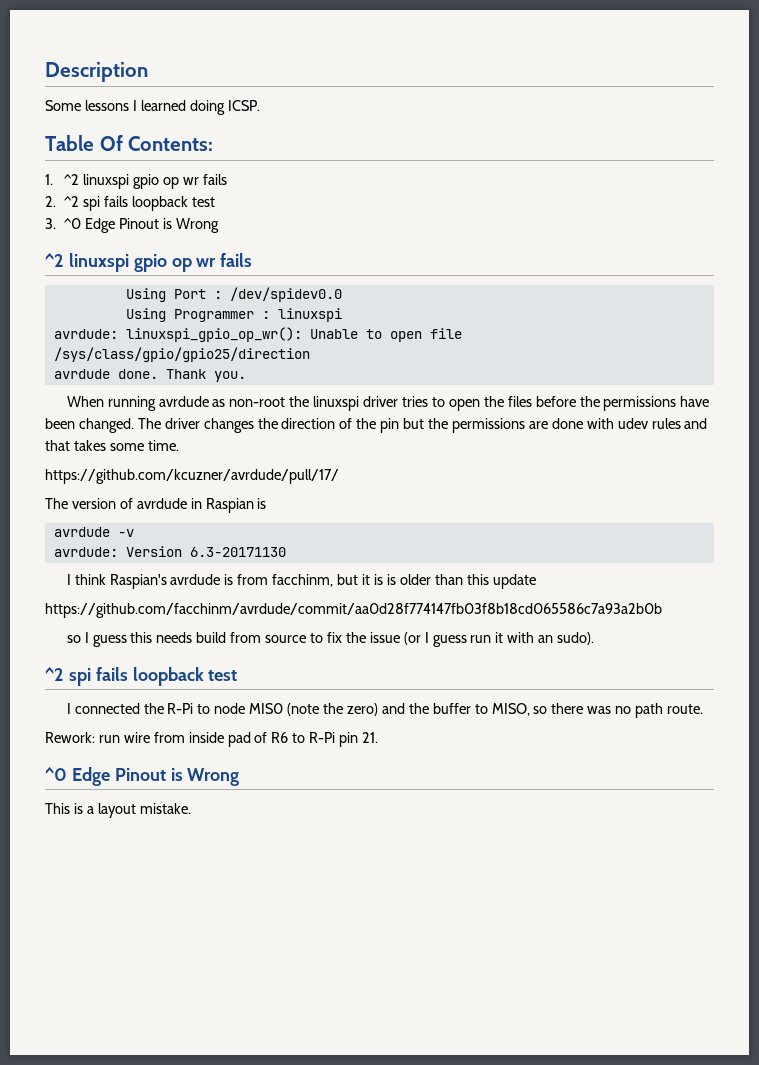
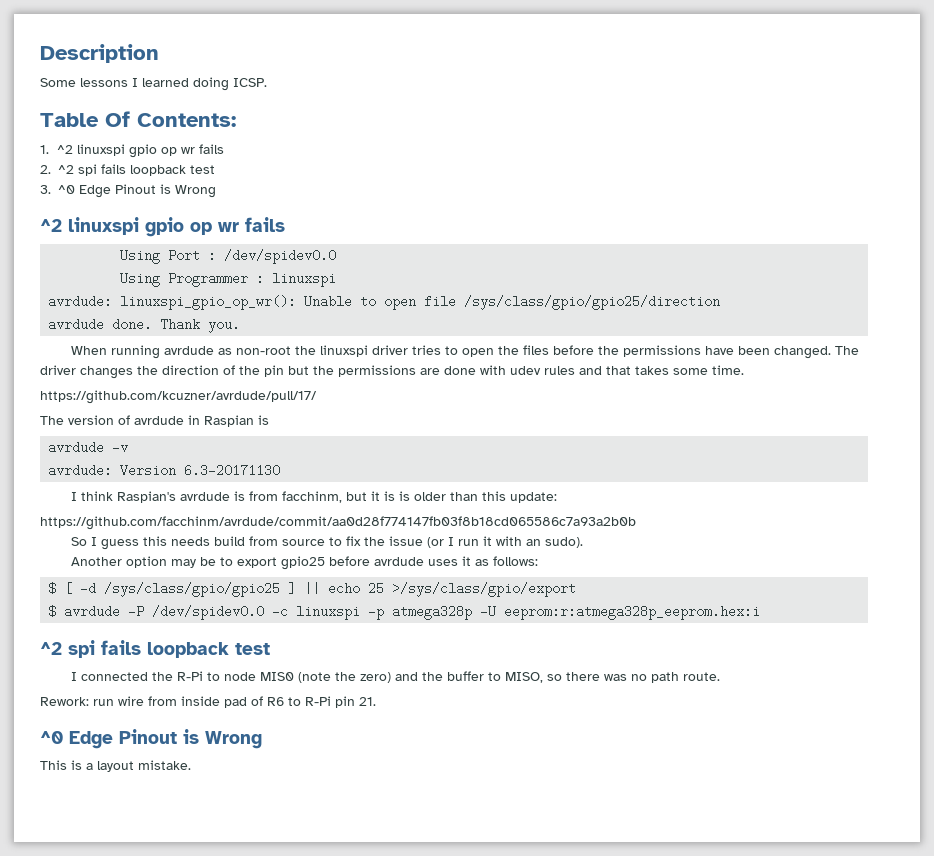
[492,574,536,589] update -> [510,492,558,503] update:
[66,635,81,643] so -> [71,537,88,546] So
[432,635,467,647] guess -> (455, 541) none
(595, 638) none -> [71,556,539,570] [48,582,577,597] [48,605,761,620] // Another option may be to export gpio25 before avrdude uses it as follows: // $ [ -d /sys/class/gpio/gpio25 ] || echo 25 >/sys/class/gpio/export // $ avrdude -P /dev/spidev0.0 -c linuxspi -p atmega328p -U eeprom:r:atmega328p_eeprom.hex:i

